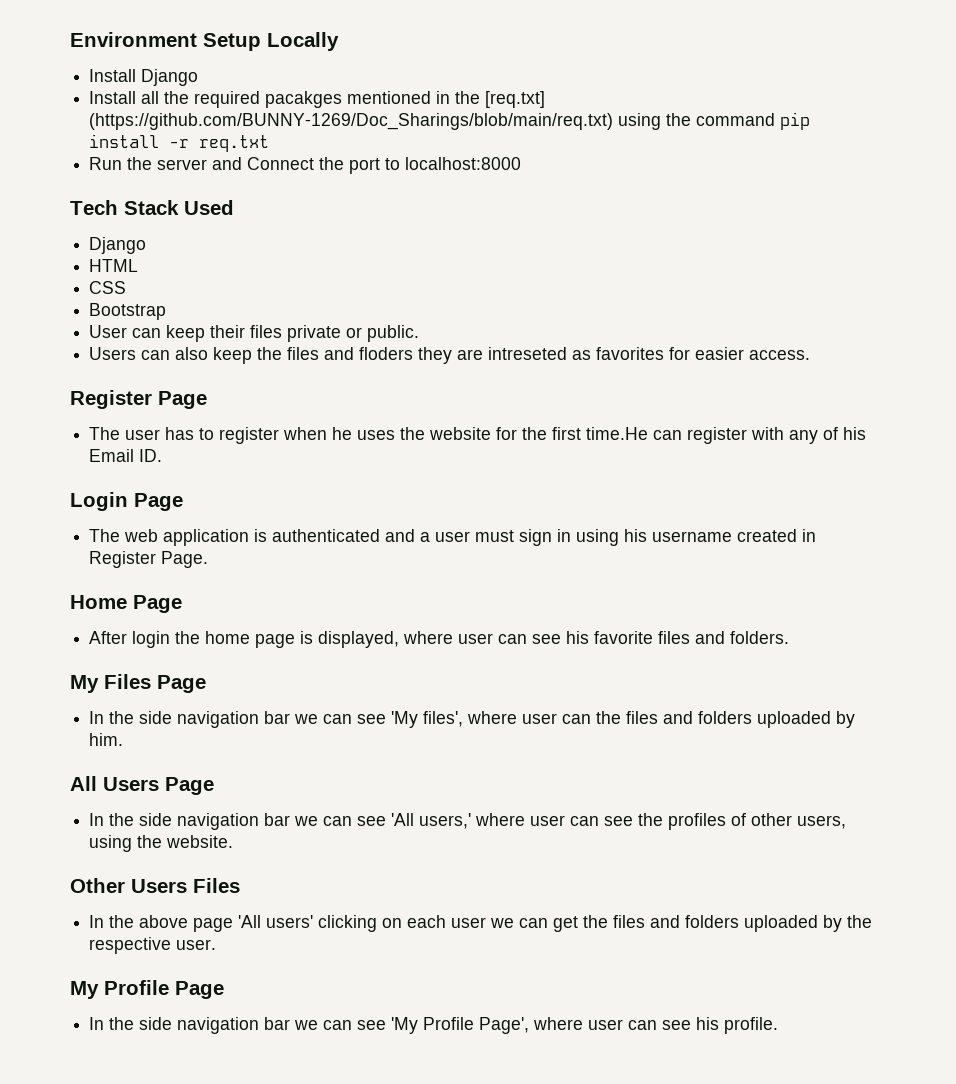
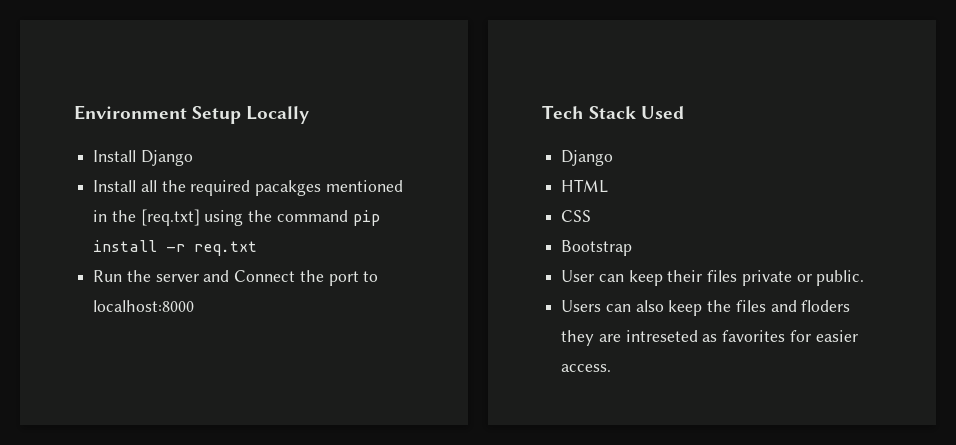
[89,113,614,130] (https://github.com/BUNNY-1269/Doc_Sharings/blob/main/req.txt) -> (200, 217) none
[70,390,207,409] [89,427,867,444] [89,449,163,462] [70,492,183,511] [89,529,817,546] [89,551,209,568] [70,595,182,613] [89,631,790,648] [70,674,206,693] [89,711,856,728] [89,733,124,746] [70,776,214,795] [89,813,847,830] [89,835,234,852] [70,878,240,893] [89,915,873,932] [89,937,217,954] [70,980,224,999] [89,1017,779,1034] // Register Page // The user has to register when he uses the website for the first time.He can register with any of his Email ID. // Login Page // The web application is authenticated and a user must sign in using his username created in Register Page. // Home Page // After login the home page is displayed, where user can see his favorite files and folders. // My Files Page // In the side navigation bar we can see 'My files', where user can the files and folders uploaded by him. // All Users Page // In the side navigation bar we can see 'All users,' where user can see the profiles of other users, using the website. // Other Users Files // In the above page 'All users' clicking on each user we can get the files and folders uploaded by the respective user. // My Profile Page // In the side navigation bar we can see 'My Profile Page', where user can see his profile. -> (612, 368) none

